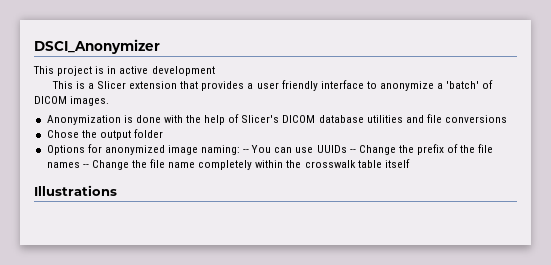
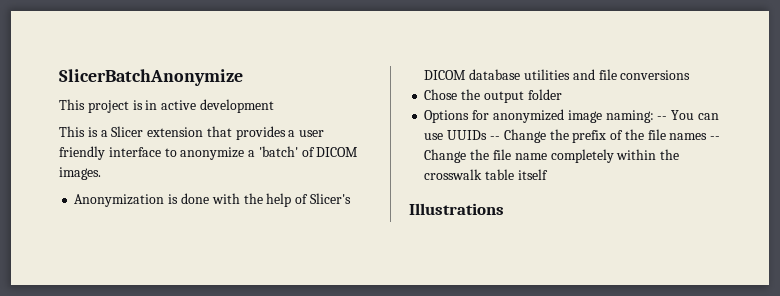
[34,39,160,54] DSCI_Anonymizer -> [59,69,243,86] SlicerBatchAnonymize

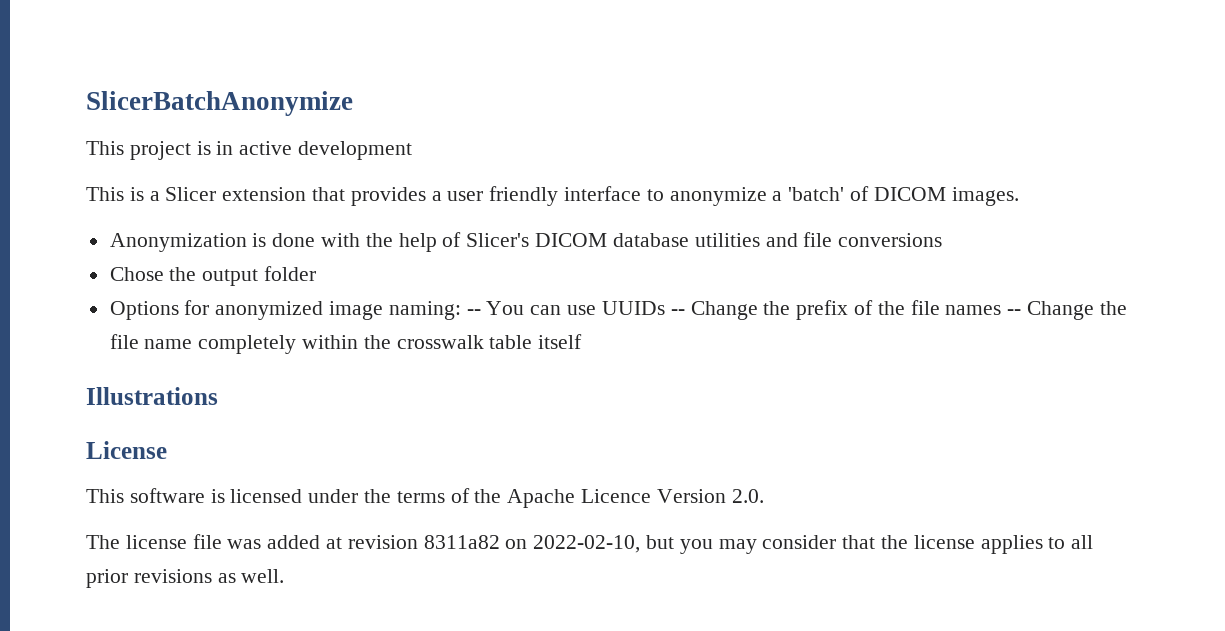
(504, 209) none -> [86,441,167,459] [86,488,764,508] [86,534,1094,554] [86,569,285,588] // License // This software is licensed under the terms of the Apache Licence Version 2.0. // The license file was added at revision 8311a82 on 2022-02-10, but you may consider that the license applies to all prior revisions as well.

